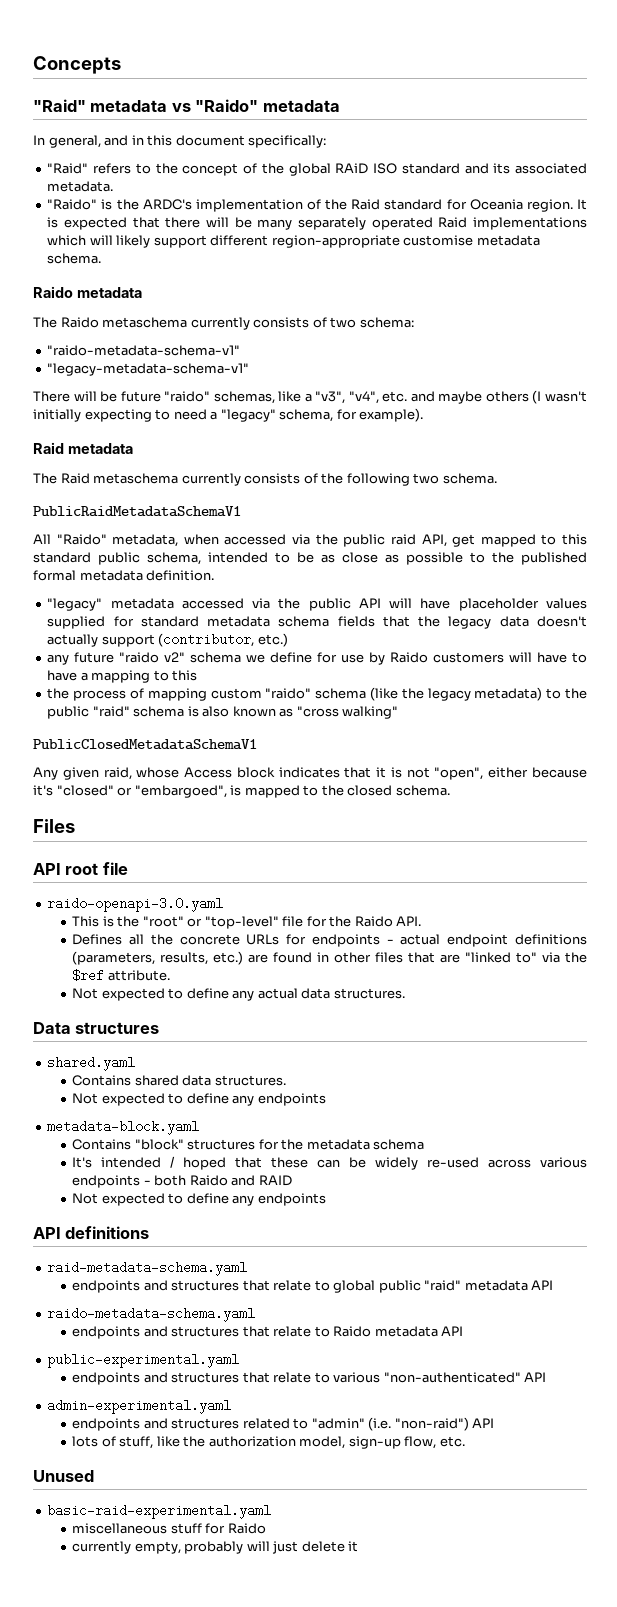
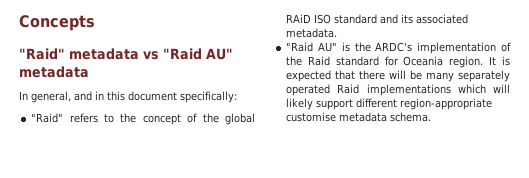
[195,99,259,112] "Raido" -> [163,48,233,60] "Raid AU"
[47,199,98,210] "Raido" -> [286,42,337,52] "Raid AU"
[33,286,142,298] [33,317,414,330] [47,345,241,356] [47,363,250,376] [33,390,588,404] [33,408,424,422] [33,442,133,454] [33,473,497,486] [33,506,241,517] [33,534,588,547] [33,552,587,565] [33,570,215,581] [47,598,587,611] [47,616,587,629] [47,633,288,647] [47,652,588,665] [47,670,198,683] [47,687,587,701] [47,706,399,719] [33,739,257,750] [33,767,587,780] [33,785,450,798] [33,819,75,833] [33,862,128,875] [47,897,224,912] [72,916,422,929] [72,934,587,947] [72,951,588,965] [72,969,170,982] [72,988,405,1001] [33,1022,160,1034] [47,1056,136,1071] [72,1075,286,1086] [72,1093,326,1106] [47,1120,200,1135] [72,1139,425,1150] [72,1156,587,1170] [72,1175,292,1188] [72,1193,326,1206] [33,1226,150,1239] [47,1261,248,1276] [72,1280,554,1293] [47,1307,256,1322] [72,1326,464,1339] [47,1353,240,1368] [72,1372,547,1385] [47,1399,232,1414] [72,1417,495,1431] [72,1436,465,1449] [33,1470,94,1482] [47,1504,272,1519] [72,1523,266,1534] [72,1541,359,1554] // Raido metadata // The Raido metaschema currently consists of two schema: // "raido-metadata-schema-v1" // "legacy-metadata-schema-v1" // There will be future "raido" schemas, like a "v3", "v4", etc. and maybe others (I wasn't initially expecting to need a "legacy" schema, for example). // Raid metadata // The Raid metaschema currently consists of the following two schema. // PublicRaidMetadataSchemaV1 // All "Raido" metadata, when accessed via the public raid API, get mapped to this standard public schema, intended to be as close as possible to the published formal metadata definition. // "legacy" metadata accessed via the public API will have placeholder values supplied for standard metadata schema fields that the legacy data doesn't actually support (contributor, etc.) // any future "raido v2" schema we define for use by Raido customers will have to have a mapping to this // the process of mapping custom "raido" schema (like the legacy metadata) to the public "raid" schema is also known as "cross walking" // PublicClosedMetadataSchemaV1 // Any given raid, whose Access block indicates that it is not "open", either because it's "closed" or "embargoed", is mapped to the closed schema. // Files // API root file // raido-openapi-3.0.yaml // This is the "root" or "top-level" file for the Raido API. // Defines all the concrete URLs for endpoints - actual endpoint definitions (parameters, results, etc.) are found in other files that are "linked to" via the $ref attribute. // Not expected to define any actual data structures. // Data structures // shared.yaml // Contains shared data structures. // Not expected to define any endpoints // metadata-block.yaml // Contains "block" structures for the metadata schema // It's intended / hoped that these can be widely re-used across various endpoints - both Raido and RAID // Not expected to define any endpoints // API definitions // raid-metadata-schema.yaml // endpoints and structures that relate to global public "raid" metadata API // raido-metadata-schema.yaml // endpoints and structures that relate to Raido metadata API // public-experimental.yaml // endpoints and structures that relate to various "non-authenticated" API // admin-experimental.yaml // endpoints and structures related to "admin" (i.e. "non-raid") API // lots of stuff, like the authorization model, sign-up flow, etc. // Unused // basic-raid-experimental.yaml // miscellaneous stuff for Raido // currently empty, probably will just delete it -> (432, 117) none

